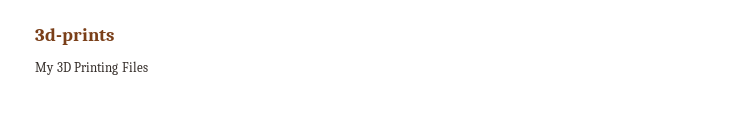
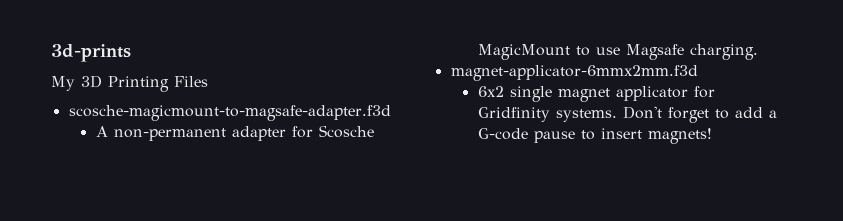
(148, 66) none -> [68,105,391,121] [95,125,374,141] [477,44,758,60] [450,65,698,81] [477,86,715,102] [477,106,777,123] [477,128,712,144] // scosche-magicmount-to-magsafe-adapter.f3d // A non-permanent adapter for Scosche MagicMount to use Magsafe charging. // magnet-applicator-6mmx2mm.f3d // 6x2 single magnet applicator for Gridfinity systems. Don't forget to add a G-code pause to insert magnets!

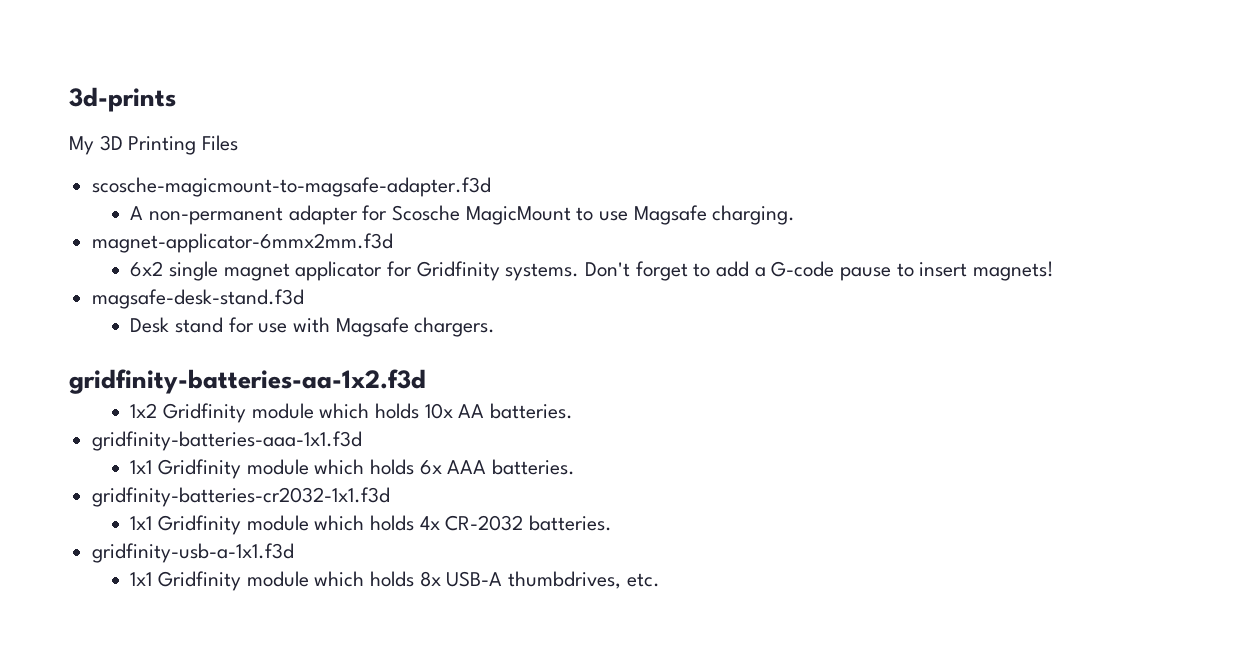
(712, 136) none -> [92,289,305,309] [130,317,496,337] [69,369,426,394] [130,403,574,423] [92,431,363,451] [130,459,576,479] [92,487,391,507] [130,515,613,535] [92,543,295,563] [130,571,660,591] // magsafe-desk-stand.f3d // Desk stand for use with Magsafe chargers. // gridfinity-batteries-aa-1x2.f3d // 1x2 Gridfinity module which holds 10x AA batteries. // gridfinity-batteries-aaa-1x1.f3d // 1x1 Gridfinity module which holds 6x AAA batteries. // gridfinity-batteries-cr2032-1x1.f3d // 1x1 Gridfinity module which holds 4x CR-2032 batteries. // gridfinity-usb-a-1x1.f3d // 1x1 Gridfinity module which holds 8x USB-A thumbdrives, etc.

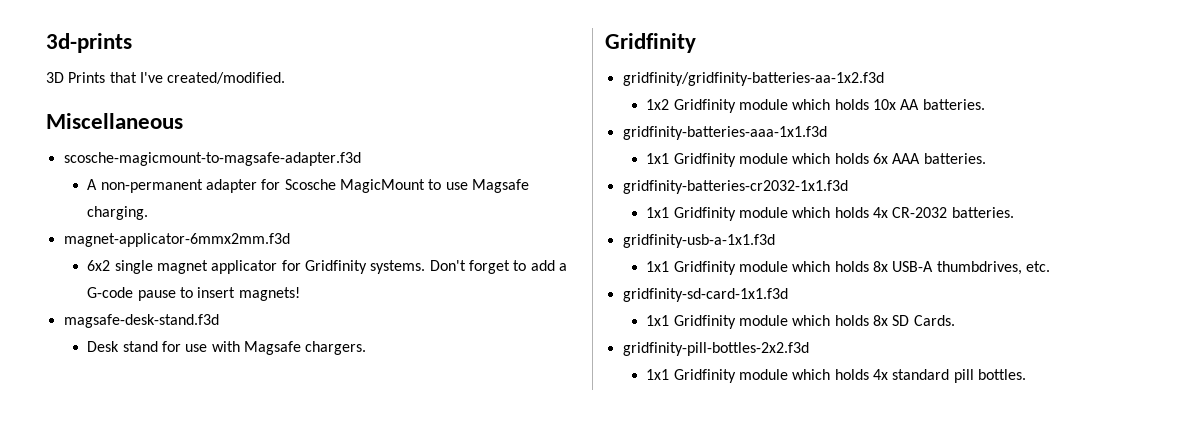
[69,135,239,155] My 3D Printing Files -> [46,72,286,84] [46,113,183,129] 3D Prints that I've created/modified. // Miscellaneous
[69,369,426,394] gridfinity-batteries-aa-1x2.f3d -> [605,33,696,53] [622,72,884,86] Gridfinity // gridfinity/gridfinity-batteries-aa-1x2.f3d
(660, 580) none -> [622,288,788,302] [646,315,955,329] [622,342,809,356] [646,369,1026,383] // gridfinity-sd-card-1x1.f3d // 1x1 Gridfinity module which holds 8x SD Cards. // gridfinity-pill-bottles-2x2.f3d // 1x1 Gridfinity module which holds 4x standard pill bottles.

